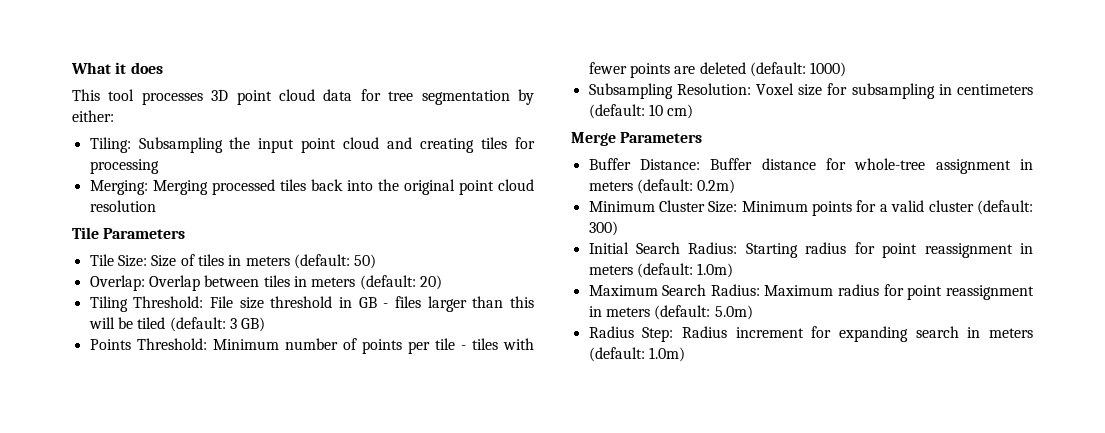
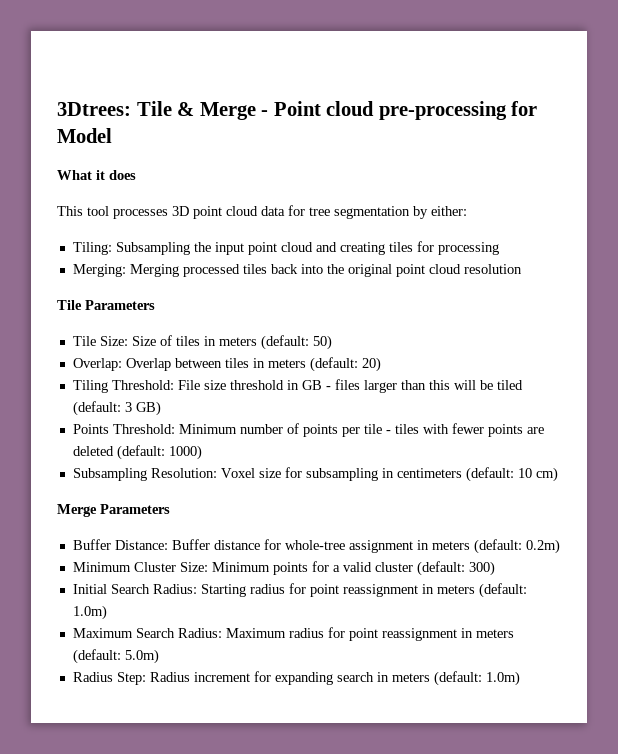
(71, 68) none -> [57,101,538,120] [57,128,112,143] 3Dtrees: Tile & Merge - Point cloud pre-processing for Model //

